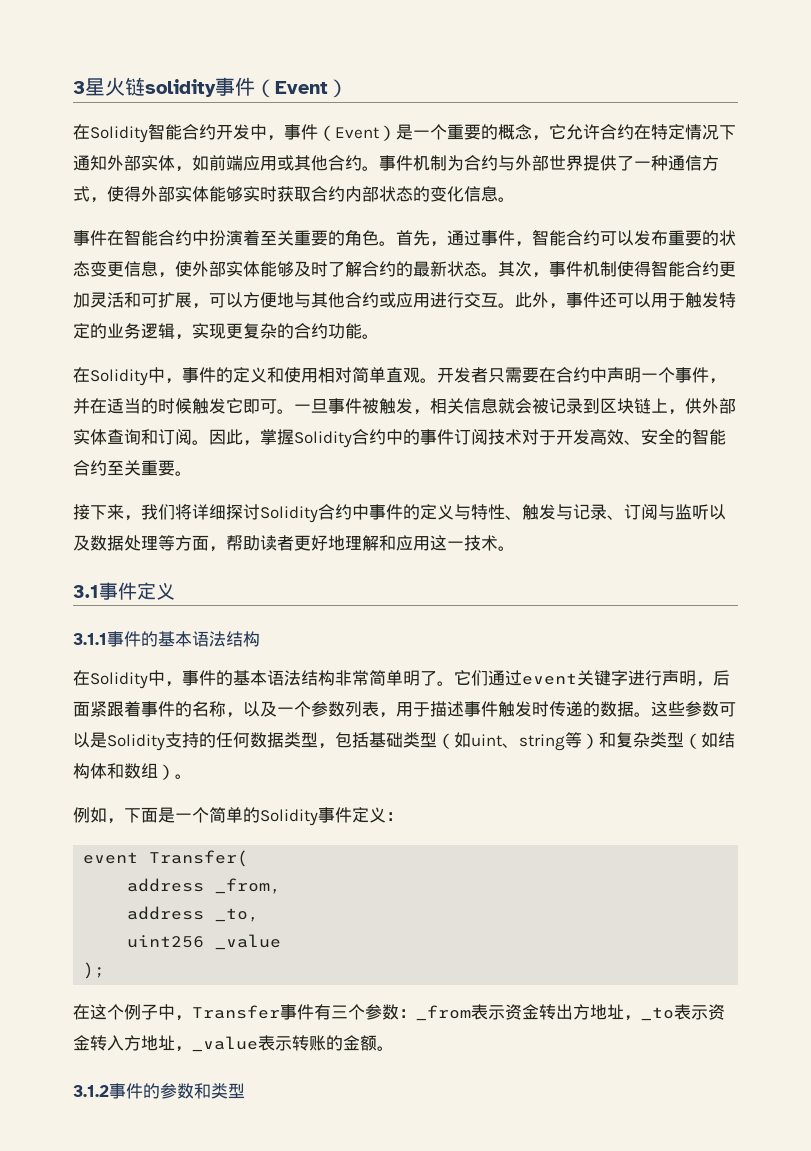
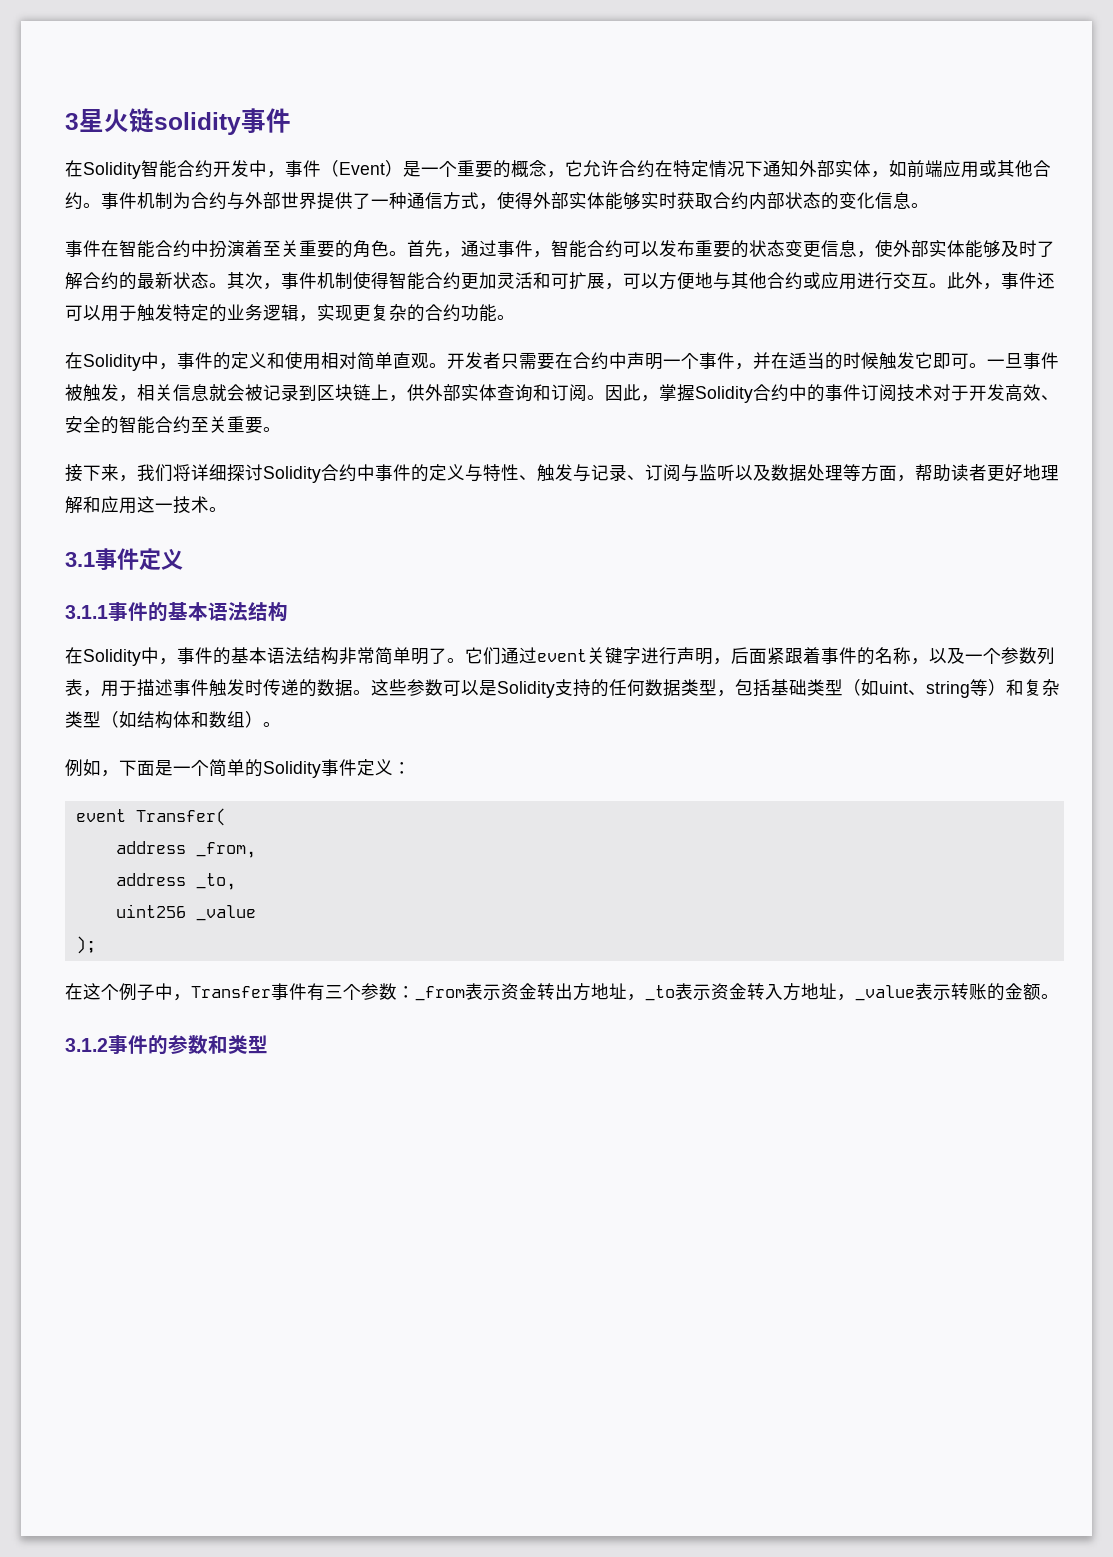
[255,79,348,98] （Event） -> (291, 120) none

